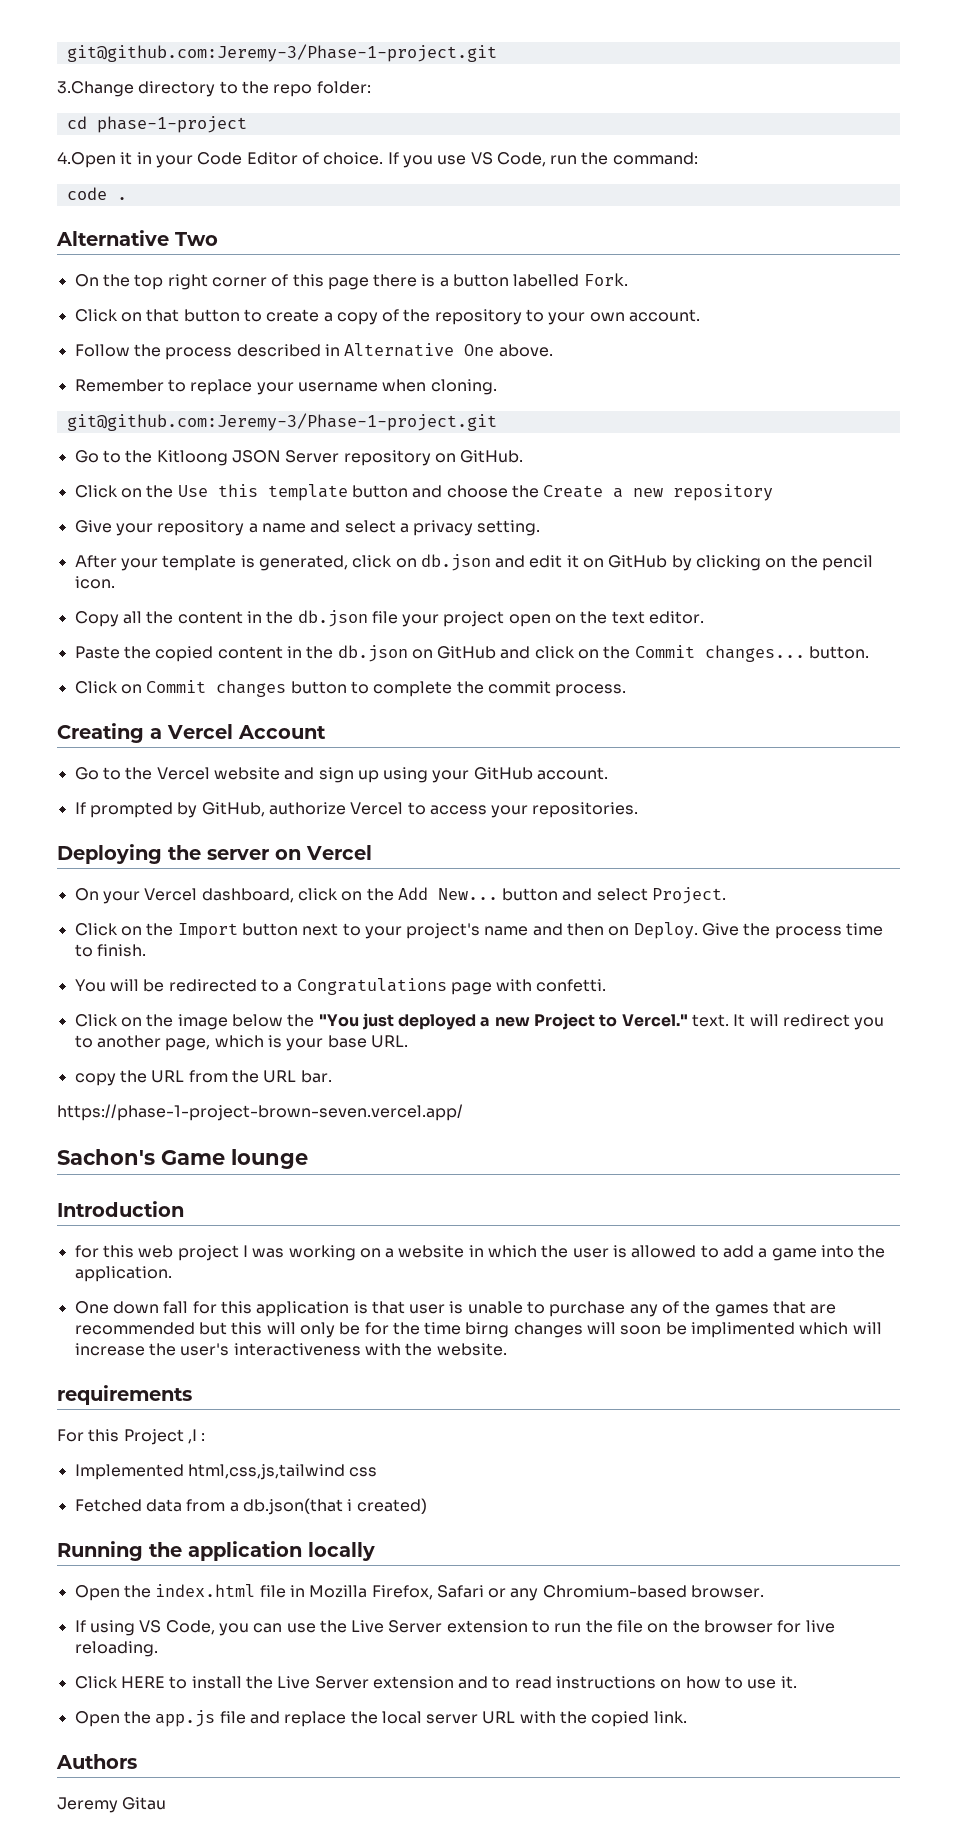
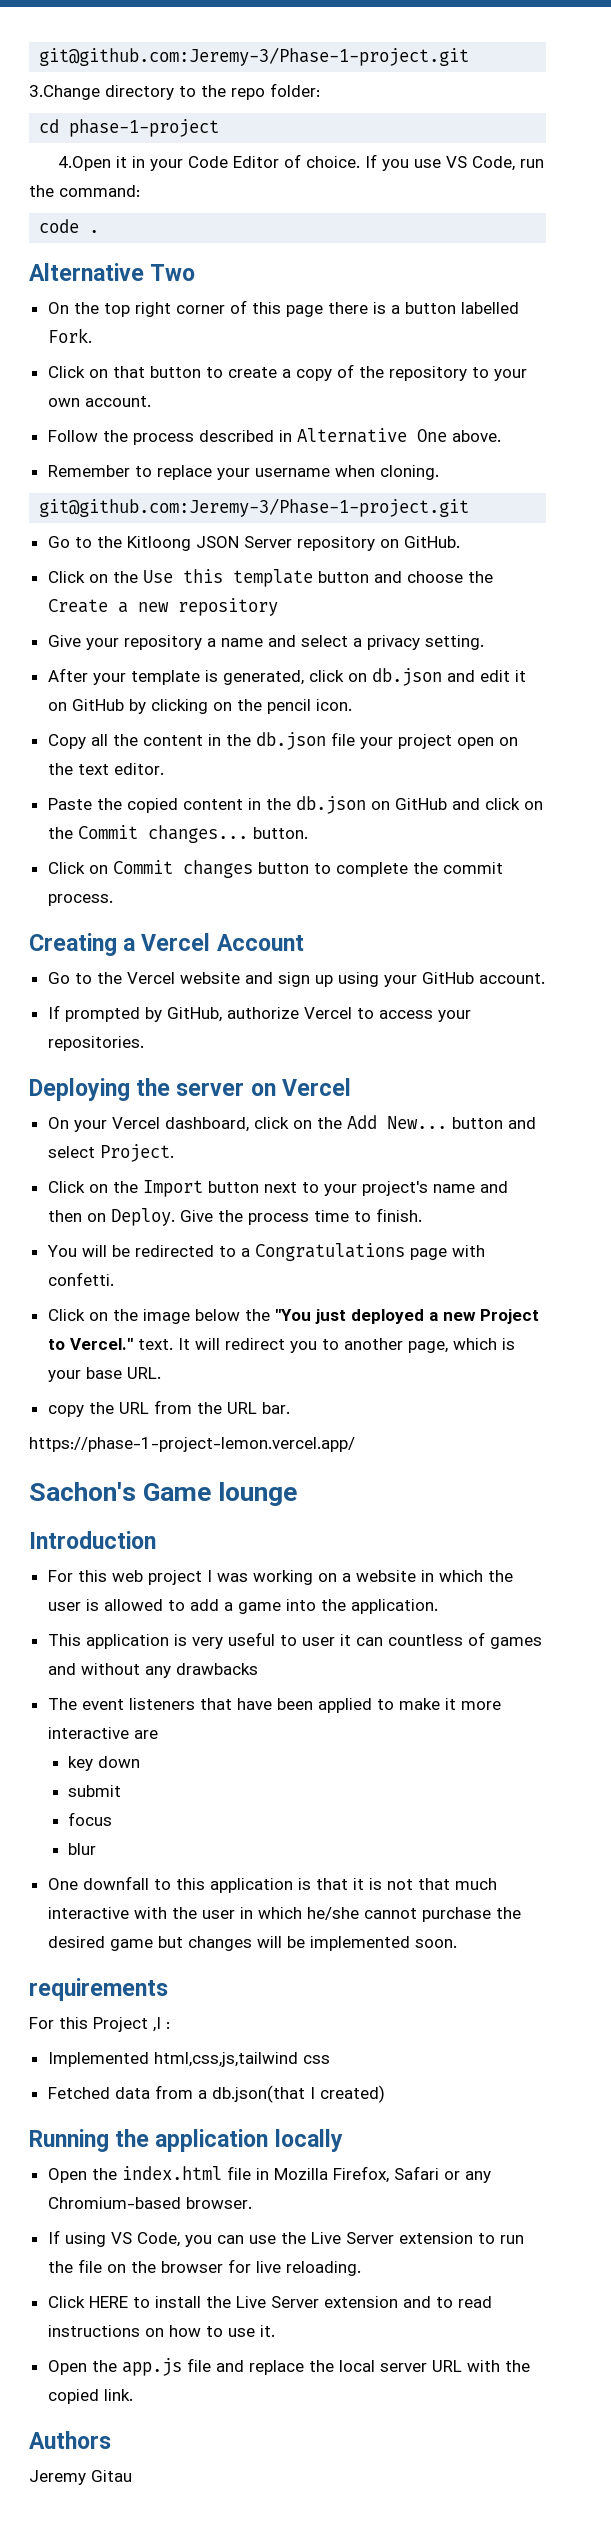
[57,1104,463,1121] https://phase-1-project-brown-seven.vercel.app/ -> [29,1437,355,1452] https://phase-1-project-lemon.vercel.app/
[74,1245,99,1258] for -> [47,1570,73,1582] For
[74,1301,837,1317] [74,1322,882,1338] [74,1343,507,1356] One down fall for this application is that user is unable to purchase any of the games that are recommended but this will only be for the time birng changes will soon be implimented which will increase the user's interactiveness with the website. -> [47,1632,542,1649] [47,1663,258,1678] [47,1698,501,1713] [47,1727,158,1739] [67,1756,140,1771] [67,1785,121,1797] [67,1812,112,1826] [67,1843,96,1855] [47,1876,497,1893] [47,1907,521,1922] [47,1936,457,1951] This application is very useful to user it can countless of games and without any drawbacks // The event listeners that have been applied to make it more interactive are // key down // submit // focus // blur // One downfall to this application is that it is not that much interactive with the user in which he/she cannot purchase the desired game but changes will be implemented soon.
[347,1499,353,1511] i -> [309,2087,315,2099] I

